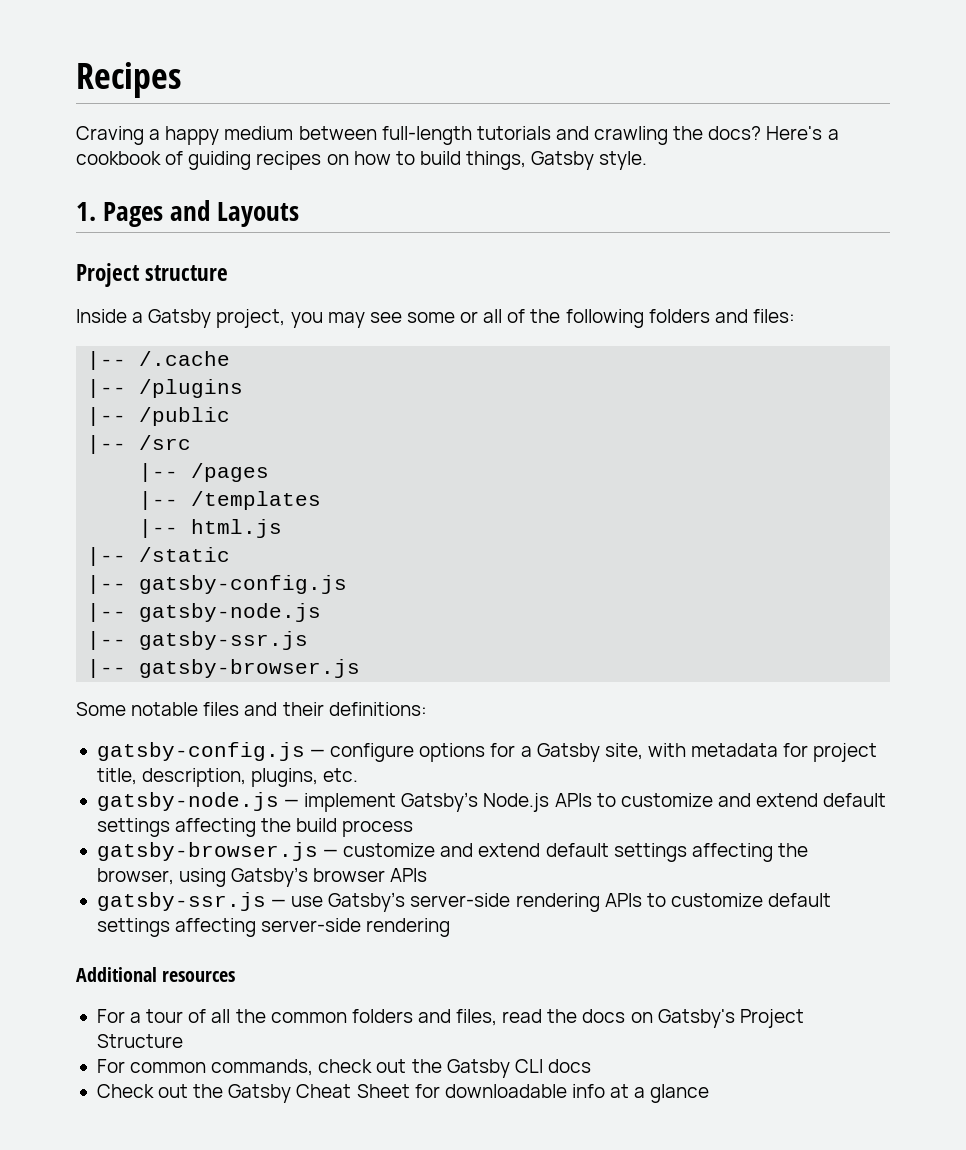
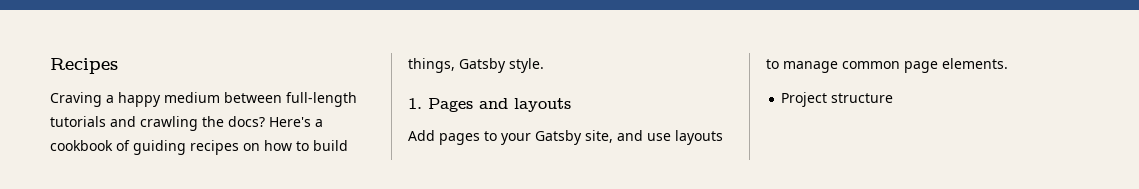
[217,202,300,227] [76,263,229,287] [76,309,795,328] [87,351,231,370] [87,379,244,398] [87,407,231,426] [87,435,192,454] [139,463,270,482] [139,491,322,510] [139,519,283,538] [87,547,231,566] [87,575,348,594] [87,603,322,622] [87,631,309,650] [87,659,361,678] [76,702,427,716] [96,742,878,762] [96,768,359,787] [96,792,887,812] [96,818,414,837] [96,842,808,862] [96,867,428,887] [96,892,832,912] [96,918,451,937] [76,967,236,982] [96,1009,804,1028] [96,1034,183,1048] [96,1059,591,1078] [96,1084,710,1103] Layouts // Project structure // Inside a Gatsby project, you may see some or all of the following folders and files: // |-- /.cache // |-- /plugins // |-- /public // |-- /src // |-- /pages // |-- /templates // |-- html.js // |-- /static // |-- gatsby-config.js // |-- gatsby-node.js // |-- gatsby-ssr.js // |-- gatsby-browser.js // Some notable files and their definitions: // gatsby-config.js — configure options for a Gatsby site, with metadata for project title, description, plugins, etc. // gatsby-node.js — implement Gatsby’s Node.js APIs to customize and extend default settings affecting the build process // gatsby-browser.js — customize and extend default settings affecting the browser, using Gatsby’s browser APIs // gatsby-ssr.js — use Gatsby’s server-side rendering APIs to customize default settings affecting server-side rendering // Additional resources // For a tour of all the common folders and files, read the docs on Gatsby's Project Structure // For common commands, check out the Gatsby CLI docs // Check out the Gatsby Cheat Sheet for downloadable info at a glance -> [514,98,571,112] [408,130,723,145] [766,58,1008,73] [781,92,894,107] layouts // Add pages to your Gatsby site, and use layouts to manage common page elements. // Project structure

